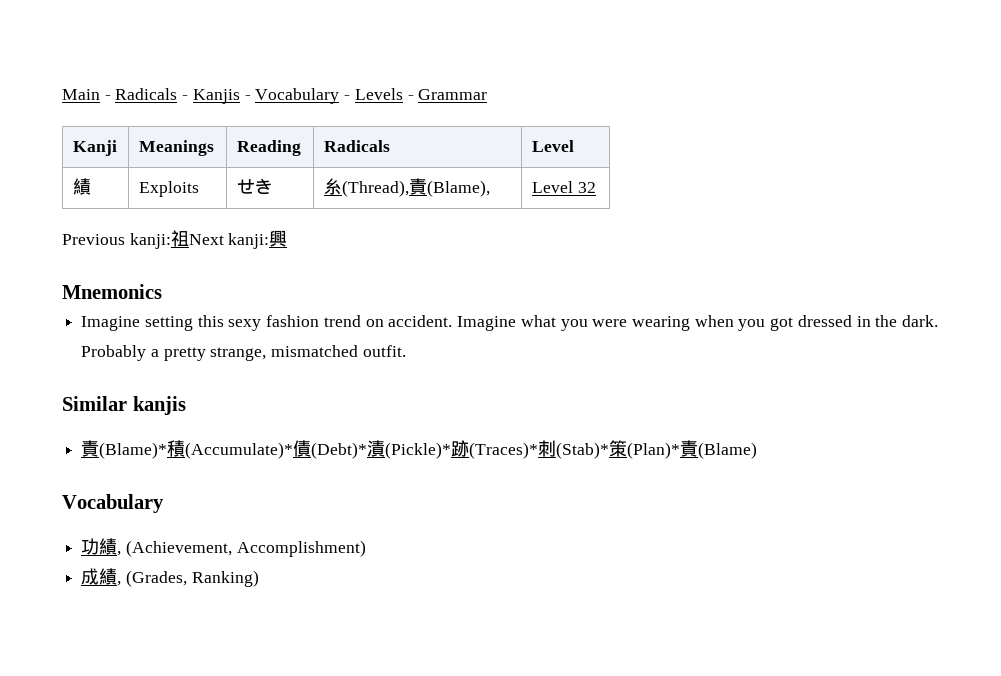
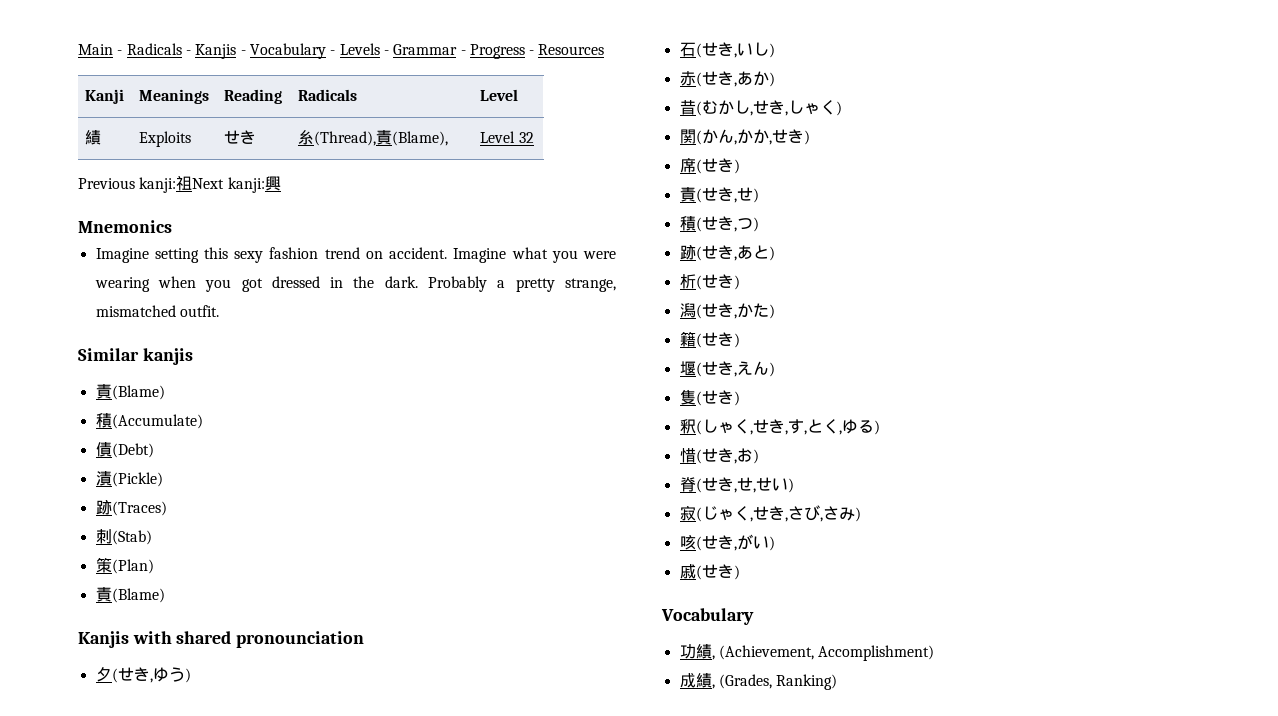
(488, 94) none -> [460,44,605,59] - Progress - Resources
[99,440,758,459] (Blame)*積(Accumulate)*債(Debt)*漬(Pickle)*跡(Traces)*刺(Stab)*策(Plan)*責(Blame) -> [111,385,165,400] [95,413,203,429] [95,442,154,458] [95,471,163,487] [95,499,167,516] [95,529,152,545] [95,557,154,574] [95,587,165,603] [78,631,365,648] [95,667,191,683] [679,42,775,58] [679,71,775,87] [679,100,842,116] [679,129,810,145] [679,158,740,174] [679,187,759,203] [679,216,759,232] [679,244,775,261] [679,274,740,290] [679,303,775,319] [679,331,740,348] [679,361,775,377] [679,389,740,406] [679,419,880,435] [679,448,759,464] [679,477,794,493] [679,505,861,522] [679,534,775,551] [679,564,740,580] (Blame) // 積(Accumulate) // 債(Debt) // 漬(Pickle) // 跡(Traces) // 刺(Stab) // 策(Plan) // 責(Blame) // Kanjis with shared pronounciation // 夕(せき,ゆう) // 石(せき,いし) // 赤(せき,あか) // 昔(むかし,せき,しゃく) // 関(かん,かか,せき) // 席(せき) // 責(せき,せ) // 積(せき,つ) // 跡(せき,あと) // 析(せき) // 潟(せき,かた) // 籍(せき) // 堰(せき,えん) // 隻(せき) // 釈(しゃく,せき,す,とく,ゆる) // 惜(せき,お) // 脊(せき,せ,せい) // 寂(じゃく,せき,さび,さみ) // 咳(せき,がい) // 戚(せき)

